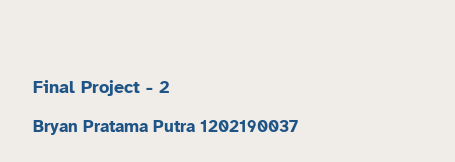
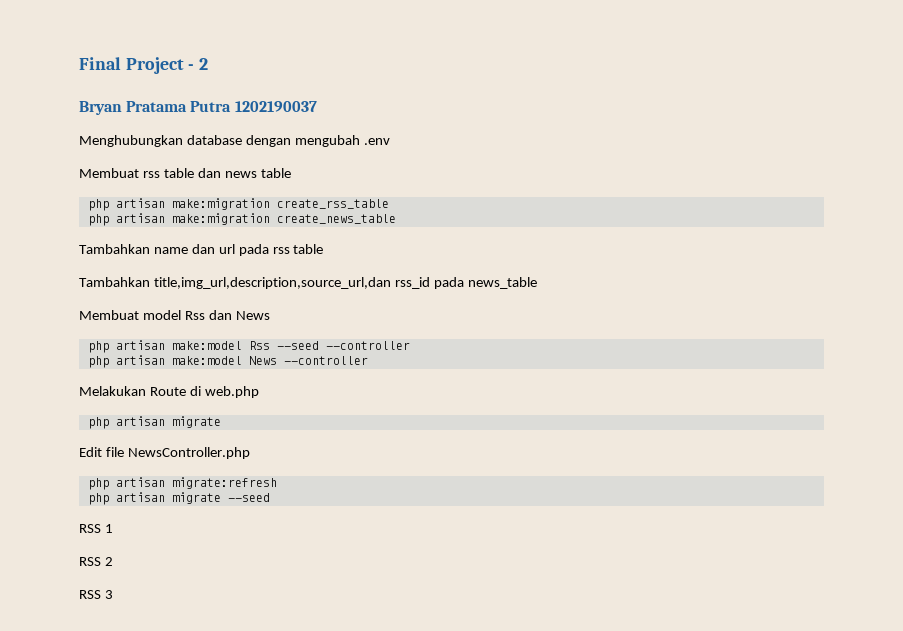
(298, 126) none -> [79,135,390,147] [79,168,291,178] [87,198,389,211] [87,213,396,226] [79,244,324,256] [79,277,537,289] [79,310,270,320] [87,340,410,353] [87,355,368,368] [79,386,259,398] [87,416,221,429] [79,447,250,459] [87,477,277,490] [87,492,270,505] [79,524,113,533] [79,557,113,566] [79,590,113,599] // Menghubungkan database dengan mengubah .env // Membuat rss table dan news table // php artisan make:migration create_rss_table // php artisan make:migration create_news_table // Tambahkan name dan url pada rss table // Tambahkan title,img_url,description,source_url,dan rss_id pada news_table // Membuat model Rss dan News // php artisan make:model Rss --seed --controller // php artisan make:model News --controller // Melakukan Route di web.php // php artisan migrate // Edit file NewsController.php // php artisan migrate:refresh // php artisan migrate --seed // RSS 1 // RSS 2 // RSS 3

